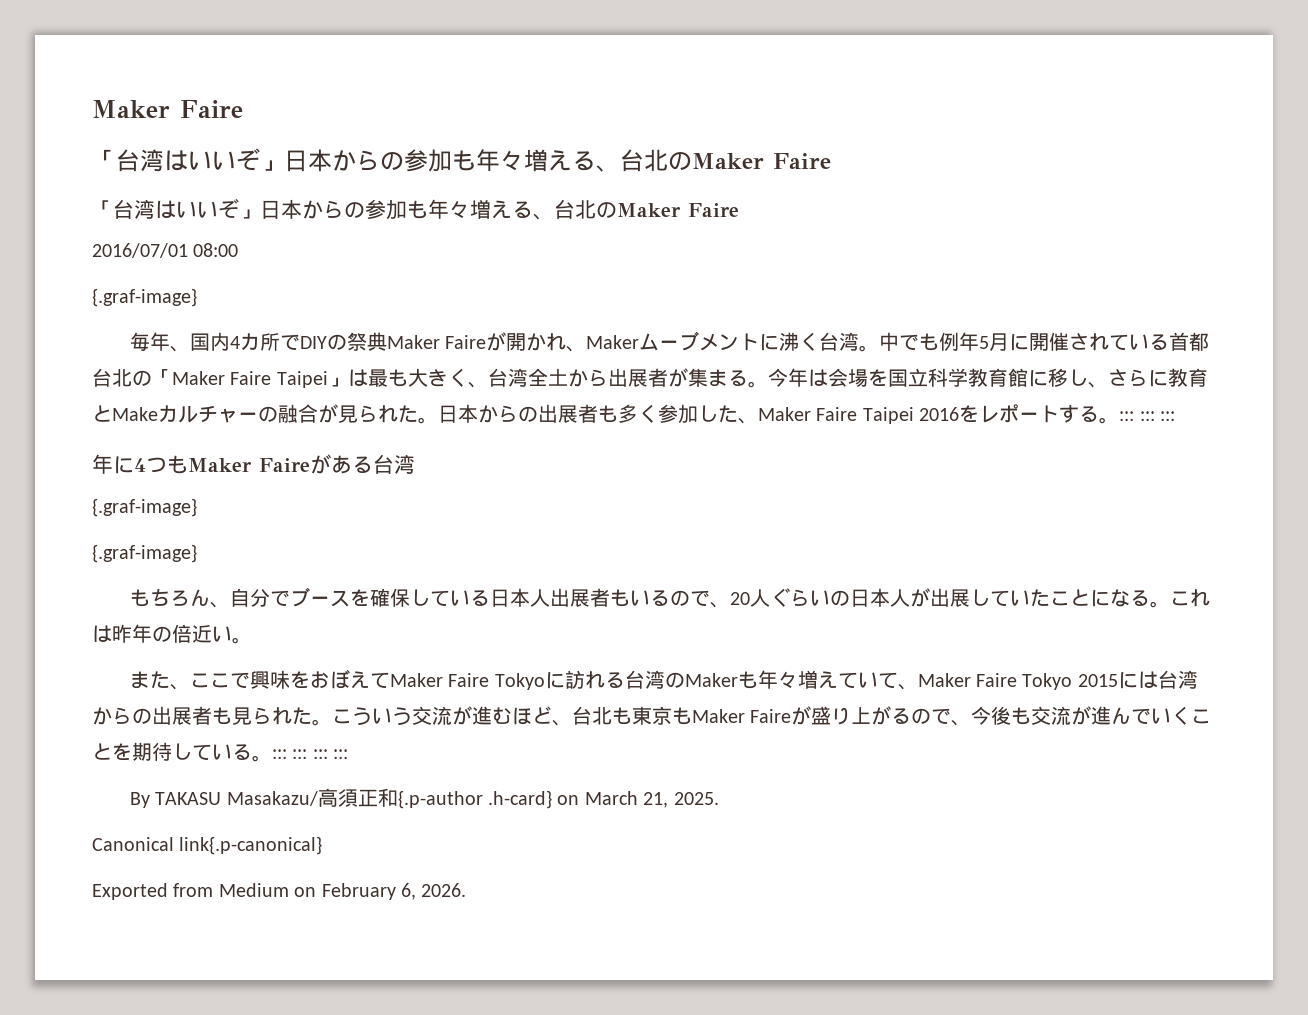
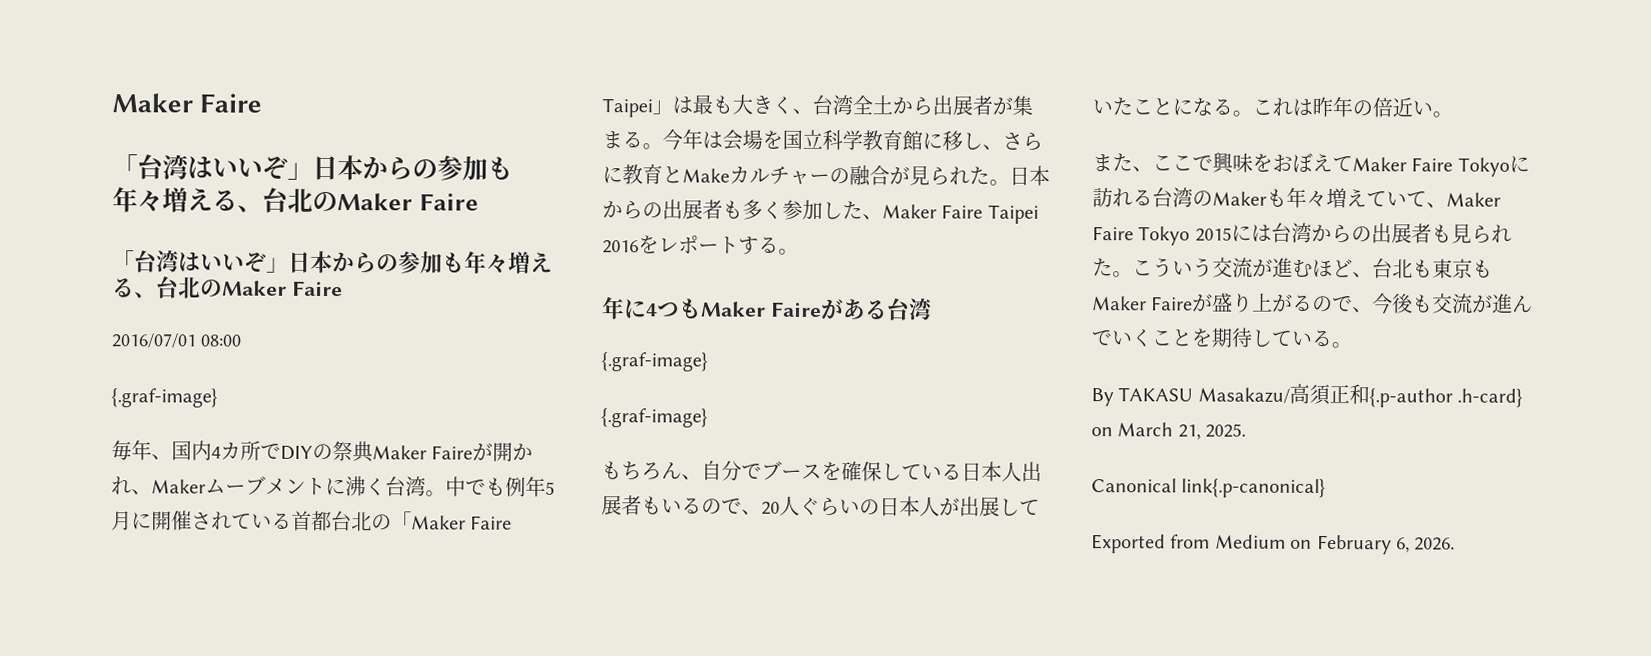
[1119,411,1175,421] ::: ::: ::: -> (799, 251) none
[272,749,349,759] ::: ::: ::: ::: -> (1352, 345) none

